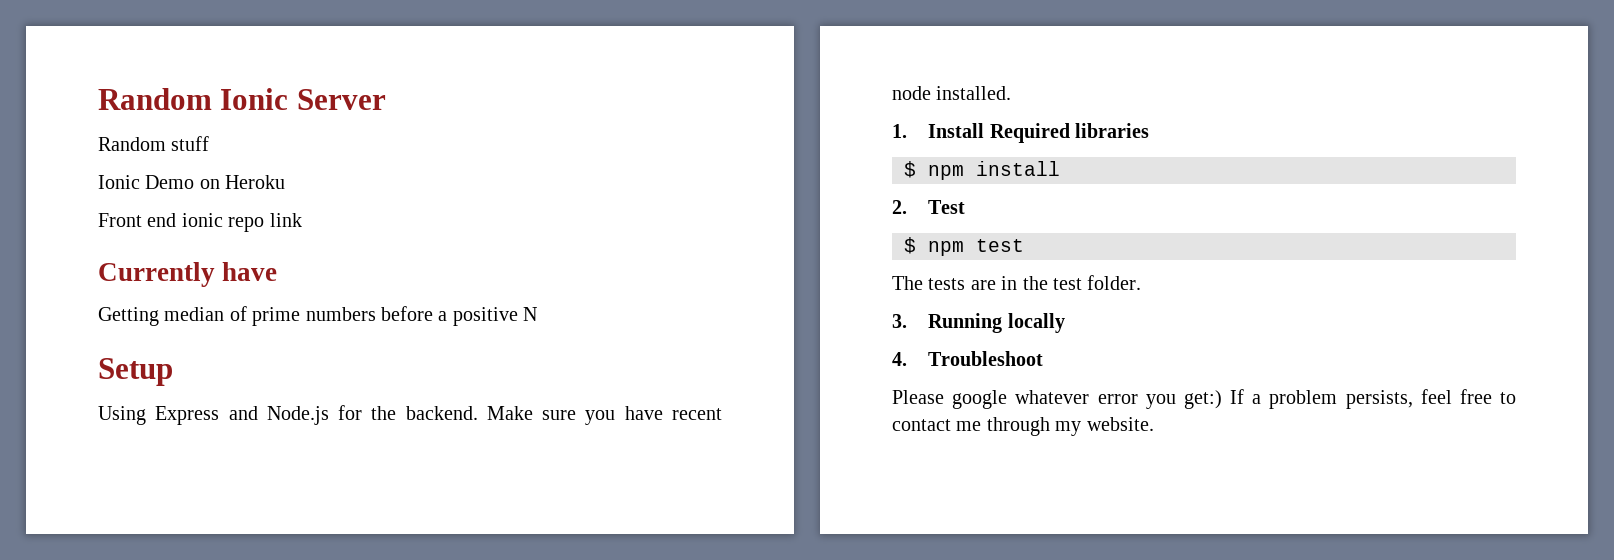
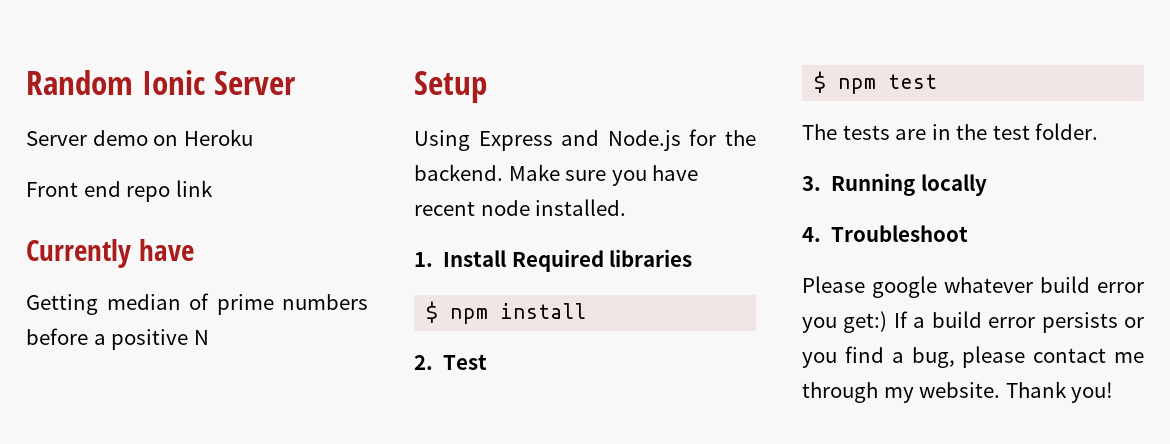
[98,136,210,151] [98,175,195,189] Random stuff // Ionic Demo -> [26,130,148,146] Server demo
[181,213,223,227] ionic -> (121, 189) none
(1090, 397) none -> [1040,276,1090,293] build
[1269,389,1516,409] problem persists, feel free to -> [931,311,1144,333] [802,346,1026,368] build error persists or you find a bug, please
(1154, 424) none -> [1005,381,1114,403] Thank you!

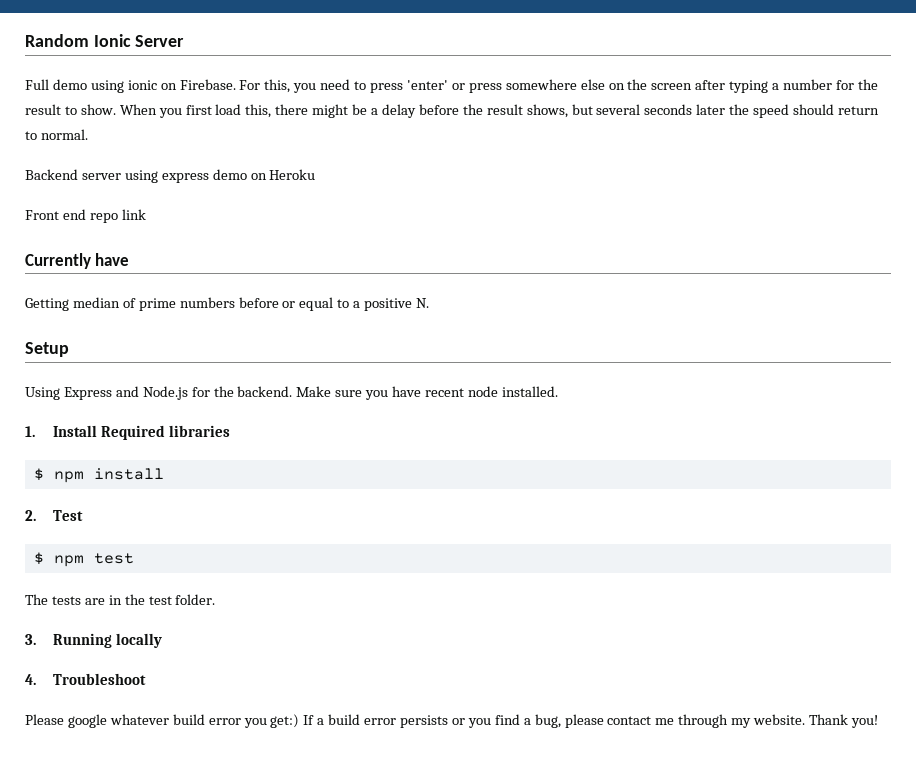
[26,131,87,146] Server -> [25,79,878,93] [25,104,879,118] [25,129,88,140] [25,169,209,183] Full demo using ionic on Firebase. For this, you need to press 'enter' or press somewhere else on the screen after typing a number for the result to show. When you first load this, there might be a delay before the result shows, but several seconds later the speed should return to normal. // Backend server using express
(88, 336) none -> [282,297,350,311] or equal to
[193,330,209,345] N -> [416,298,430,308] N.

